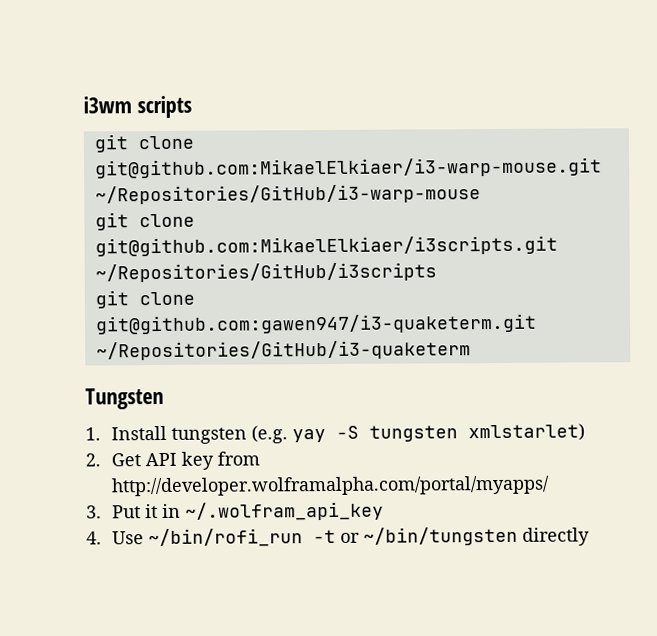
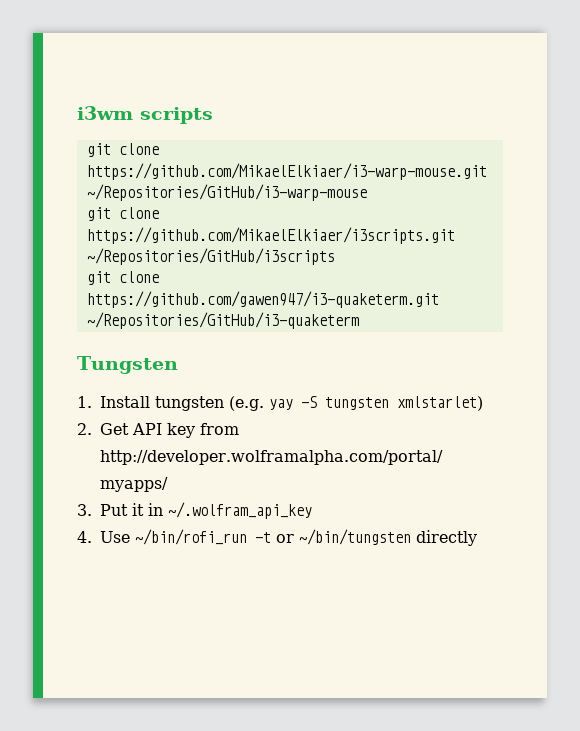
[94,157,602,179] git@github.com:MikaelElkiaer/i3-warp-mouse.git -> [86,163,487,180] https://github.com/MikaelElkiaer/i3-warp-mouse.git
[94,235,558,257] git@github.com:MikaelElkiaer/i3scripts.git -> [86,227,455,244] https://github.com/MikaelElkiaer/i3scripts.git
[94,313,537,335] git@github.com:gawen947/i3-quaketerm.git -> [86,291,439,308] https://github.com/gawen947/i3-quaketerm.git

